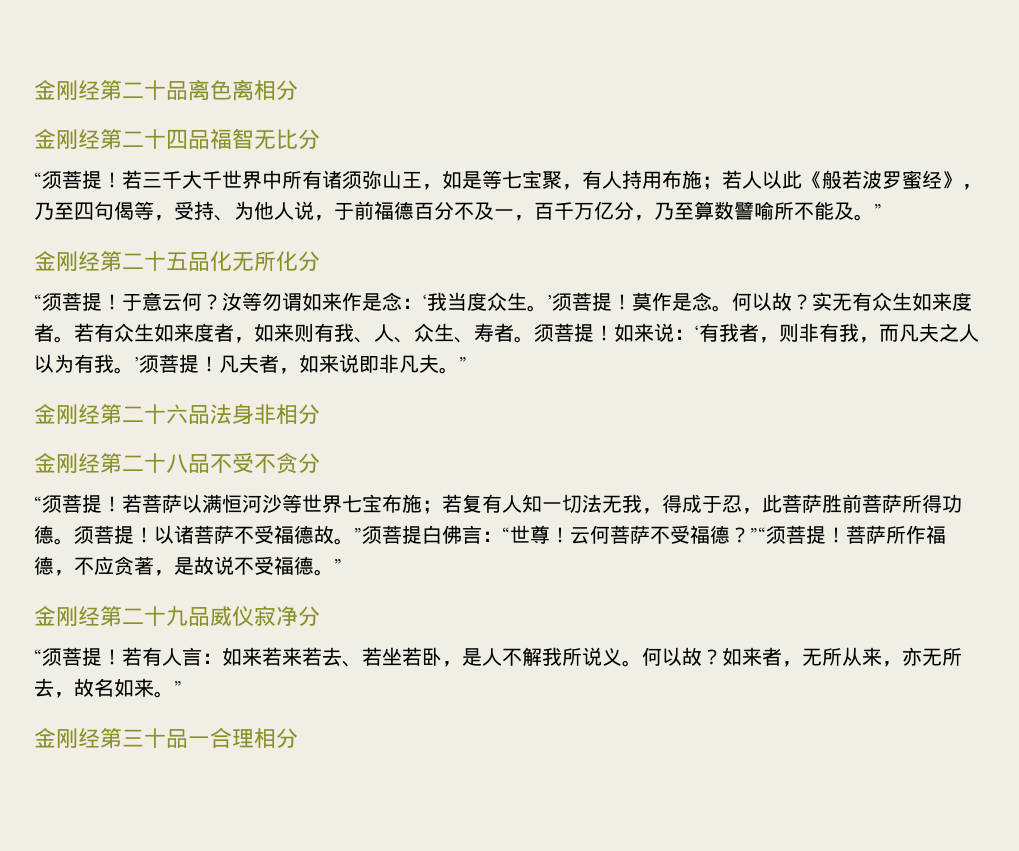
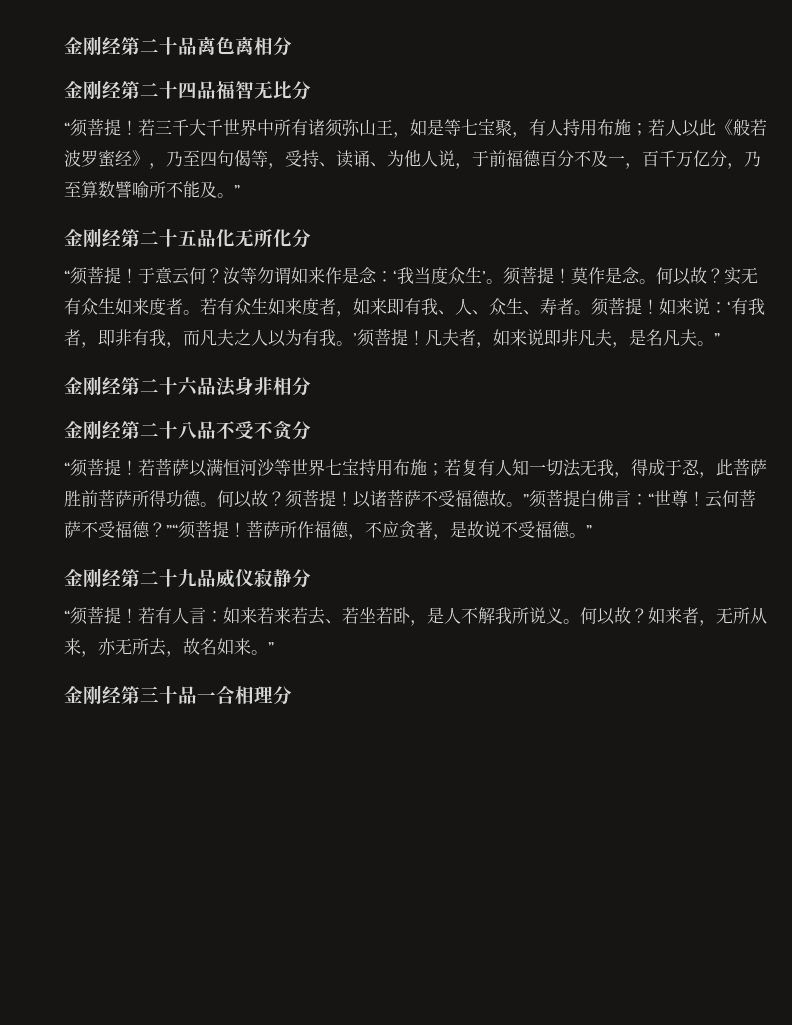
(234, 218) none -> [336,150,387,168] 读诵、
[527,295,552,312] 。’ -> [482,271,503,284] ’。
[294,323,314,342] 则 -> [387,298,404,315] 即
[779,323,799,342] 则 -> [98,329,115,346] 即
(439, 363) none -> [612,329,697,348] ，是名凡夫
(382, 503) none -> [359,459,393,476] 持用
(74, 541) none -> [217,490,285,508] 何以故？
[276,606,298,626] 净 -> [273,569,292,587] 静
[232,728,276,748] 理相 -> [235,686,273,704] 相理

